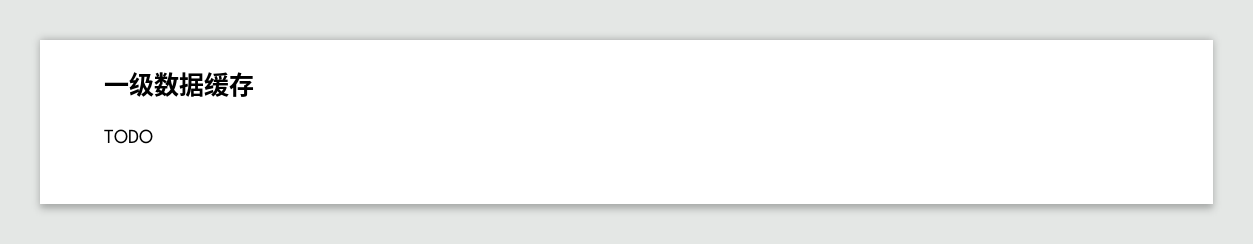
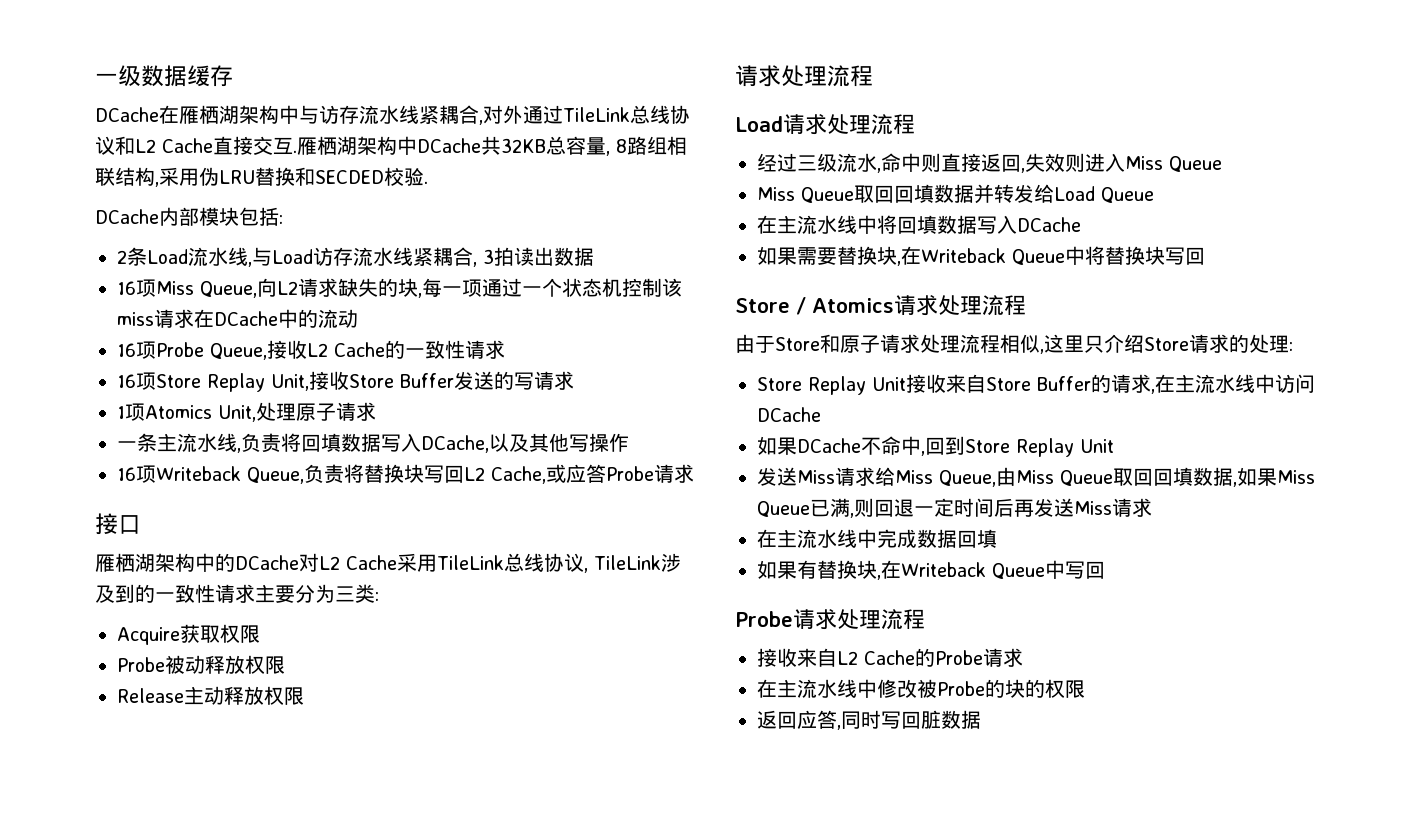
[104,129,153,144] TODO -> [95,105,690,125] [95,136,687,156] [95,167,428,187] [95,207,283,226] [117,247,594,267] [117,278,682,298] [117,309,358,328] [117,340,505,360] [117,371,574,392] [117,402,376,422] [117,433,629,453] [117,464,694,484] [95,513,141,535] [95,553,681,573] [95,584,379,603] [117,624,260,645] [117,655,285,674] [117,686,304,705] [735,65,873,87] [735,114,915,135] [757,153,1222,173] [757,184,1154,204] [757,215,1081,234] [757,246,1205,266] [735,295,1026,316] [735,334,1293,354] [757,374,1315,395] [757,407,821,422] [757,436,1114,457] [757,467,1315,487] [757,498,1152,518] [757,529,997,548] [757,560,1105,580] [735,609,925,630] [757,648,1023,667] [757,679,1085,698] [757,710,981,730] DCache在雁栖湖架构中与访存流水线紧耦合,对外通过TileLink总线协议和L2 Cache直接交互.雁栖湖架构中DCache共32KB总容量, 8路组相联结构,采用伪LRU替换和SECDED校验. // DCache内部模块包括: // 2条Load流水线,与Load访存流水线紧耦合, 3拍读出数据 // 16项Miss Queue,向L2请求缺失的块,每一项通过一个状态机控制该miss请求在DCache中的流动 // 16项Probe Queue,接收L2 Cache的一致性请求 // 16项Store Replay Unit,接收Store Buffer发送的写请求 // 1项Atomics Unit,处理原子请求 // 一条主流水线,负责将回填数据写入DCache,以及其他写操作 // 16项Writeback Queue,负责将替换块写回L2 Cache,或应答Probe请求 // 接口 // 雁栖湖架构中的DCache对L2 Cache采用TileLink总线协议, TileLink涉及到的一致性请求主要分为三类: // Acquire获取权限 // Probe被动释放权限 // Release主动释放权限 // 请求处理流程 // Load请求处理流程 // 经过三级流水,命中则直接返回,失效则进入Miss Queue // Miss Queue取回回填数据并转发给Load Queue // 在主流水线中将回填数据写入DCache // 如果需要替换块,在Writeback Queue中将替换块写回 // Store / Atomics请求处理流程 // 由于Store和原子请求处理流程相似,这里只介绍Store请求的处理: // Store Replay Unit接收来自Store Buffer的请求,在主流水线中访问DCache // 如果DCache不命中,回到Store Replay Unit // 发送Miss请求给Miss Queue,由Miss Queue取回回填数据,如果Miss Queue已满,则回退一定时间后再发送Miss请求 // 在主流水线中完成数据回填 // 如果有替换块,在Writeback Queue中写回 // Probe请求处理流程 // 接收来自L2 Cache的Probe请求 // 在主流水线中修改被Probe的块的权限 // 返回应答,同时写回脏数据

